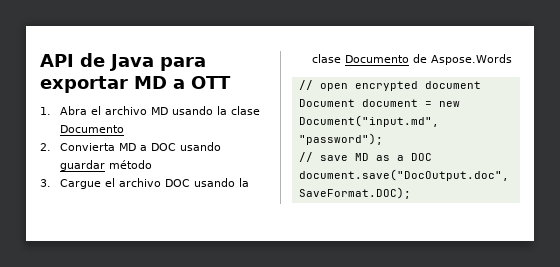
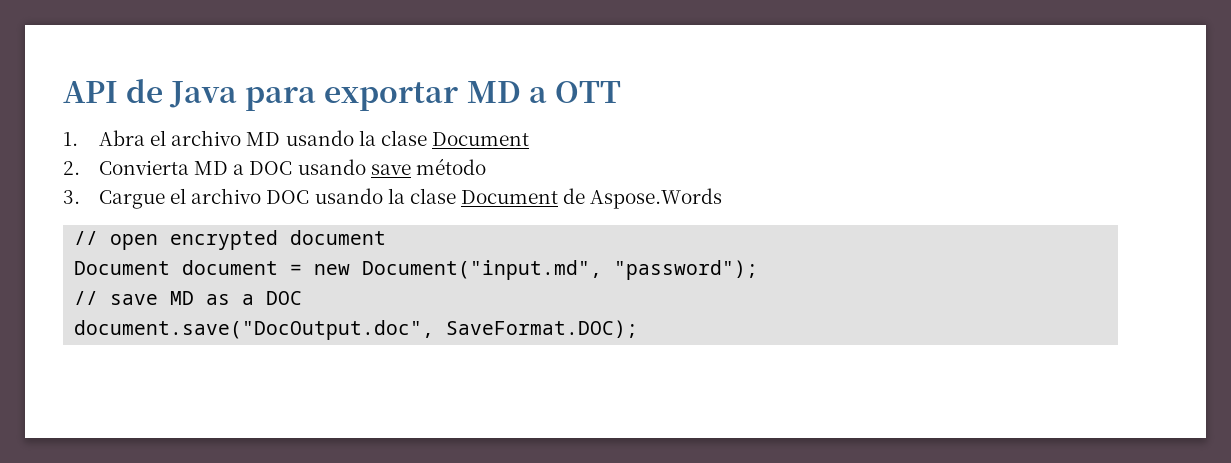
[60,125,125,133] Documento -> [431,132,529,146] Document
[60,160,106,171] guardar -> [370,164,411,175] save
[345,55,410,63] Documento -> [460,190,558,204] Document

